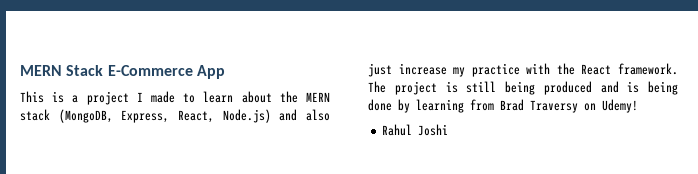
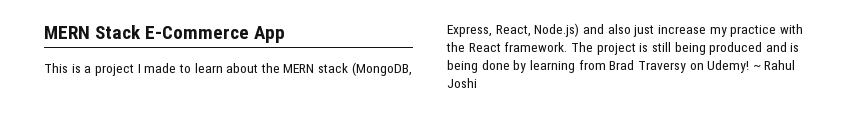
(638, 106) // -> [752,65,761,70] ~

